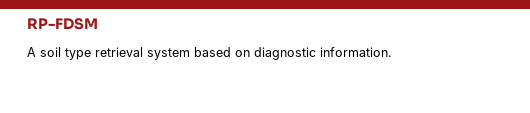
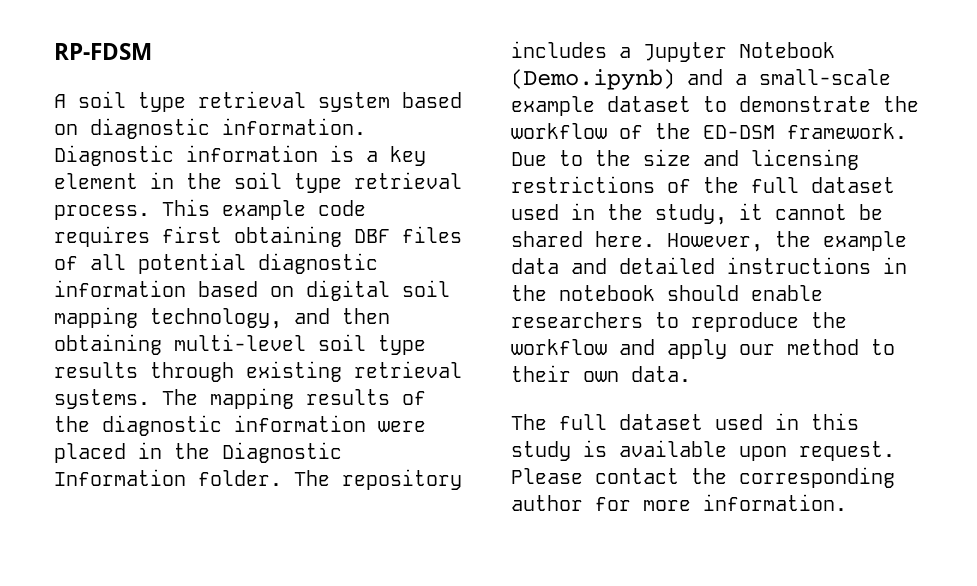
(392, 52) none -> [54,145,426,166] [54,172,462,193] [54,199,366,220] [54,226,462,247] [54,253,378,274] [54,280,450,301] [54,307,390,329] [54,334,426,355] [54,361,462,382] [54,388,426,409] [54,415,426,436] [54,442,342,463] [54,469,462,490] [511,41,835,62] [511,69,891,90] [511,96,919,116] [511,123,907,139] [511,149,859,170] [511,176,895,193] [511,203,883,225] [511,231,907,252] [511,257,907,274] [511,285,823,301] [511,312,847,332] [511,339,895,359] [511,365,691,382] [511,413,859,430] [511,440,895,461] [511,467,895,488] [511,494,847,511] Diagnostic information is a key element in the soil type retrieval process. This example code requires first obtaining DBF files of all potential diagnostic information based on digital soil mapping technology, and then obtaining multi-level soil type results through existing retrieval systems. The mapping results of the diagnostic information were placed in the Diagnostic Information folder. The repository includes a Jupyter Notebook (Demo.ipynb) and a small-scale example dataset to demonstrate the workflow of the ED-DSM framework. Due to the size and licensing restrictions of the full dataset used in the study, it cannot be shared here. However, the example data and detailed instructions in the notebook should enable researchers to reproduce the workflow and apply our method to their own data. // The full dataset used in this study is available upon request. Please contact the corresponding author for more information.

